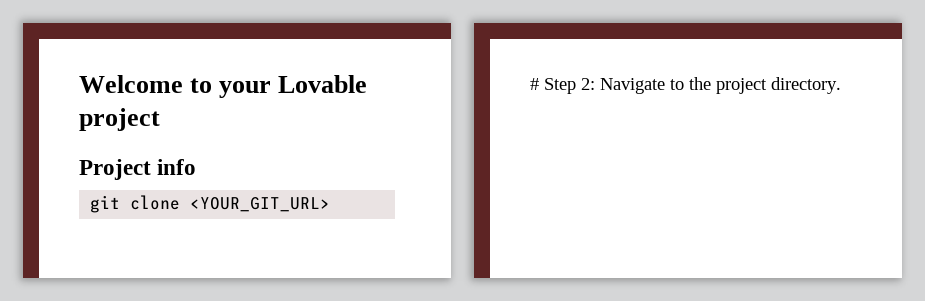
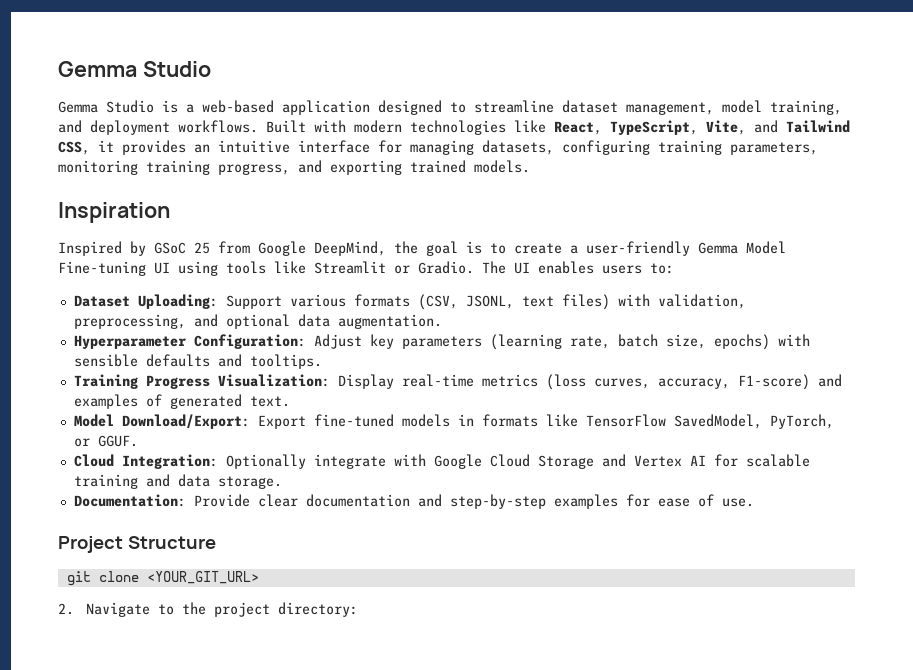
[79,75,368,98] [79,108,160,131] Welcome to your Lovable project -> [58,61,211,77] [58,100,842,115] [58,120,850,135] [58,140,818,155] [58,160,530,175] [58,202,170,223] [58,241,786,256] [58,261,674,276] [73,294,746,310] [73,314,442,329] [73,334,810,350] [73,354,322,369] [73,374,842,390] [73,394,290,409] [73,414,834,429] [73,435,138,447] [73,454,810,469] [73,474,282,489] [73,494,754,509] Gemma Studio // Gemma Studio is a web-based application designed to streamline dataset management, model training, and deployment workflows. Built with modern technologies like React, TypeScript, Vite, and Tailwind CSS, it provides an intuitive interface for managing datasets, configuring training parameters, monitoring training progress, and exporting trained models. // Inspiration // Inspired by GSoC 25 from Google DeepMind, the goal is to create a user-friendly Gemma Model Fine-tuning UI using tools like Streamlit or Gradio. The UI enables users to: // Dataset Uploading: Support various formats (CSV, JSONL, text files) with validation, preprocessing, and optional data augmentation. // Hyperparameter Configuration: Adjust key parameters (learning rate, batch size, epochs) with sensible defaults and tooltips. // Training Progress Visualization: Display real-time metrics (loss curves, accuracy, F1-score) and examples of generated text. // Model Download/Export: Export fine-tuned models in formats like TensorFlow SavedModel, PyTorch, or GGUF. // Cloud Integration: Optionally integrate with Google Cloud Storage and Vertex AI for scalable training and data storage. // Documentation: Provide clear documentation and step-by-step examples for ease of use.
[157,159,197,175] info -> [127,536,216,549] Structure
[530,78,595,94] # Step 2: -> [58,603,74,615] 2.
[771,77,841,94] directory. -> [277,602,358,617] directory:

